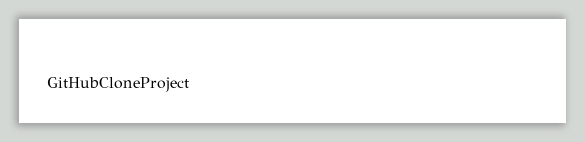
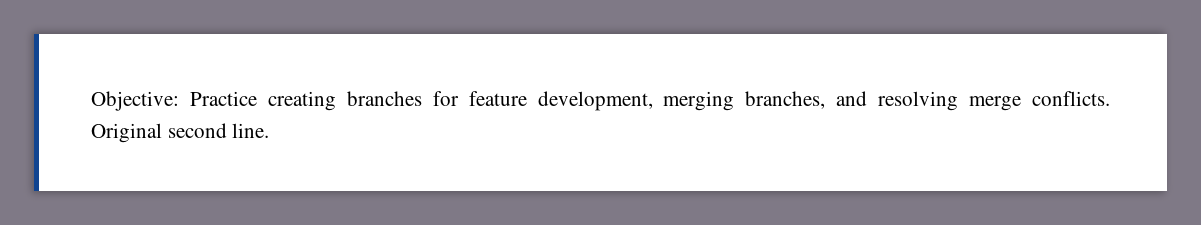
[47,77,189,92] GitHubCloneProject -> [91,91,1110,111] [91,123,270,143] Objective: Practice creating branches for feature development, merging branches, and resolving merge conflicts. Original second line.

